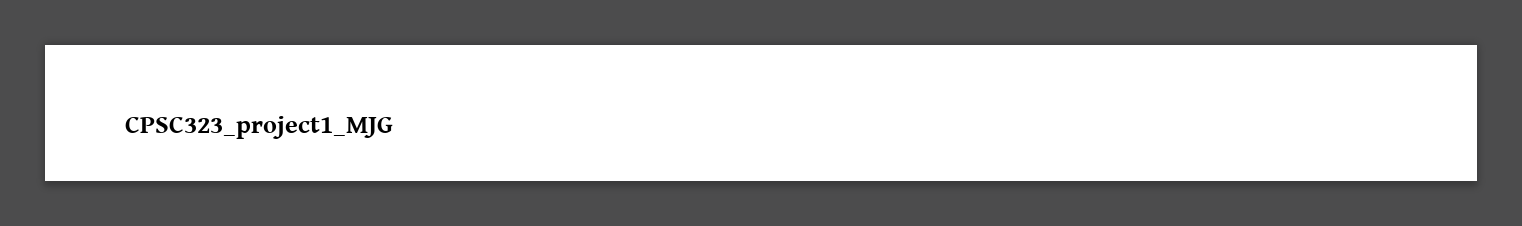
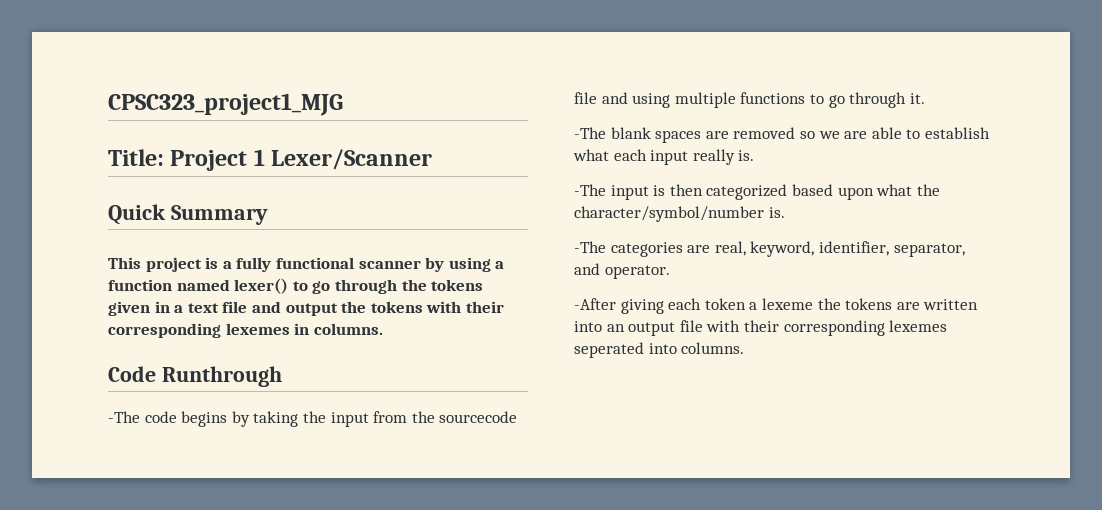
(393, 127) none -> [108,149,433,171] [108,204,268,225] [108,257,505,272] [108,278,484,294] [108,301,504,316] [108,323,383,338] [108,366,282,387] [108,411,518,427] [574,92,925,108] [574,127,990,143] [573,149,755,165] [574,184,940,200] [574,206,785,222] [574,241,965,257] [574,263,670,279] [574,298,979,314] [574,320,948,336] [574,342,745,358] // Title: Project 1 Lexer/Scanner // Quick Summary // This project is a fully functional scanner by using a function named lexer() to go through the tokens given in a text file and output the tokens with their corresponding lexemes in columns. // Code Runthrough // -The code begins by taking the input from the sourcecode file and using multiple functions to go through it. // -The blank spaces are removed so we are able to establish what each input really is. // -The input is then categorized based upon what the character/symbol/number is. // -The categories are real, keyword, identifier, separator, and operator. // -After giving each token a lexeme the tokens are written into an output file with their corresponding lexemes seperated into columns.

